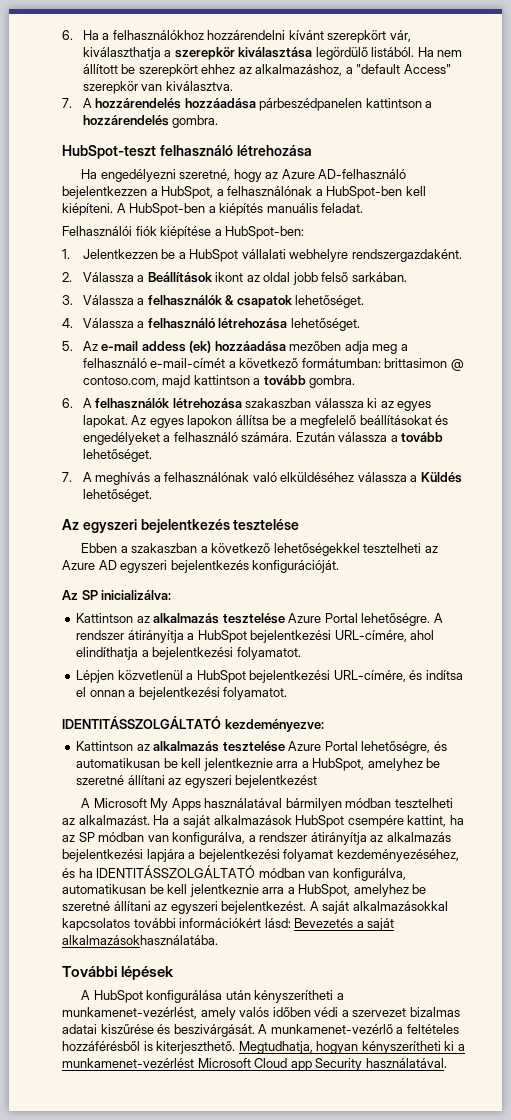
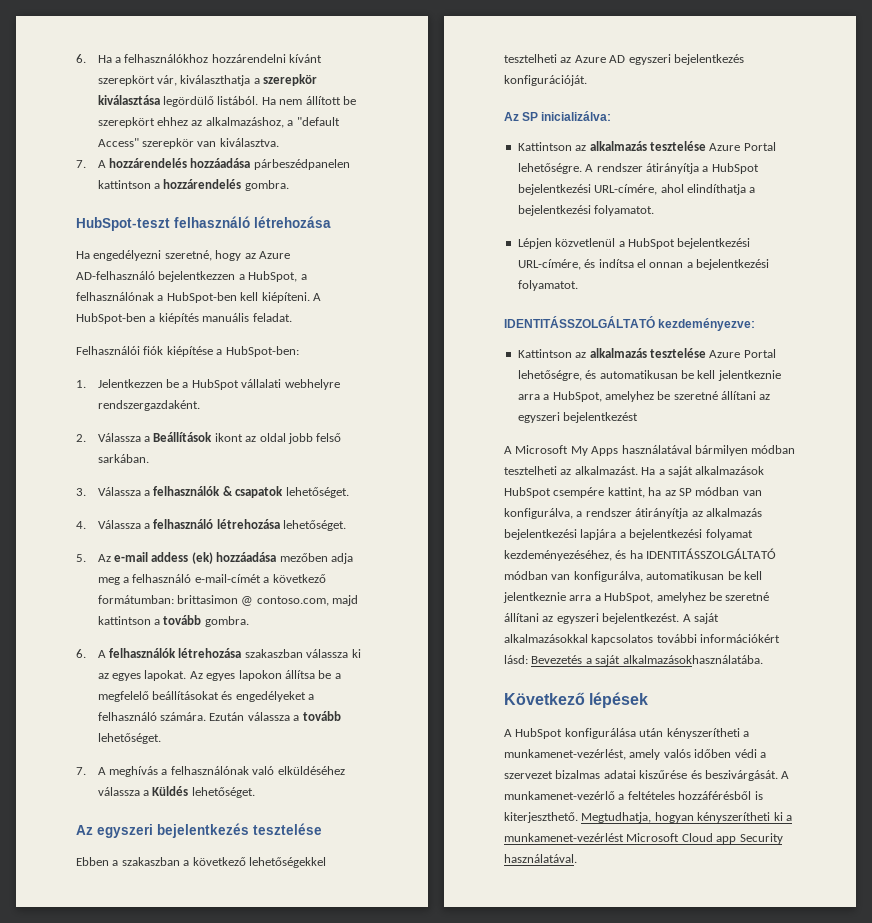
[62,966,117,977] További -> [504,692,585,705] Következő

